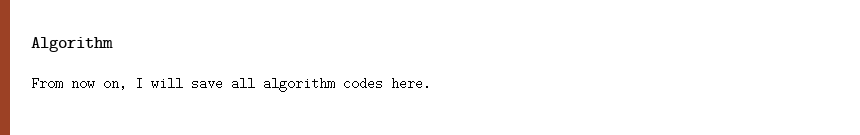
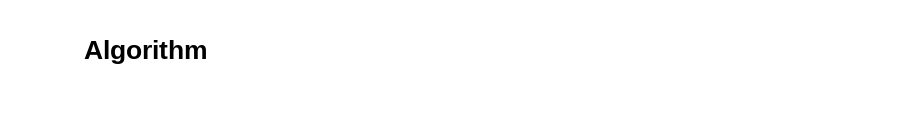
[31,77,431,92] // From now on, I will save all algorithm codes here. -> (208, 52) none

